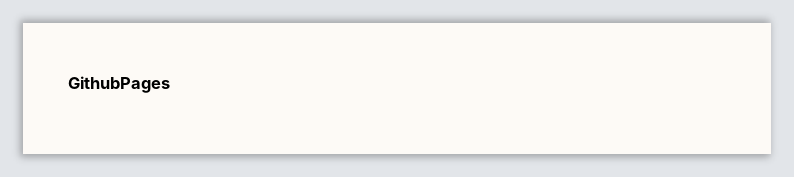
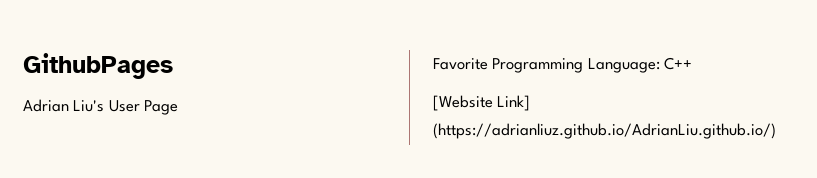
(170, 84) none -> [23,99,179,115] [433,57,693,73] [433,95,531,111] [433,123,776,139] // Adrian Liu's User Page // Favorite Programming Language: C++ // [Website Link] (https://adrianliuz.github.io/AdrianLiu.github.io/)

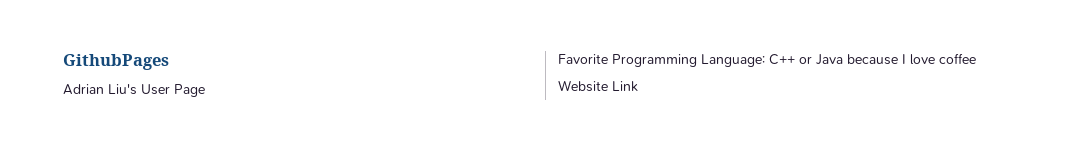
[433,95,531,111] [433,123,776,139] // [Website Link] (https://adrianliuz.github.io/AdrianLiu.github.io/) -> [799,53,976,65] [558,80,638,92] or Java because I love coffee // Website Link

